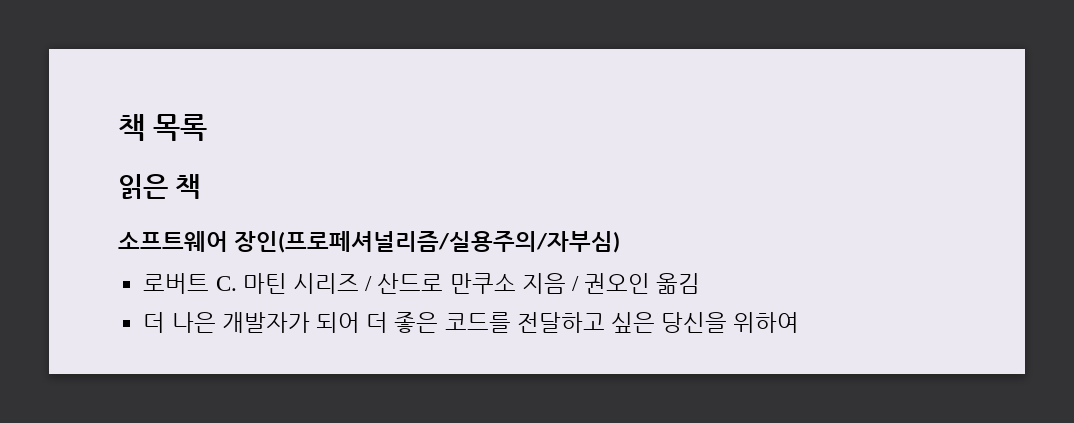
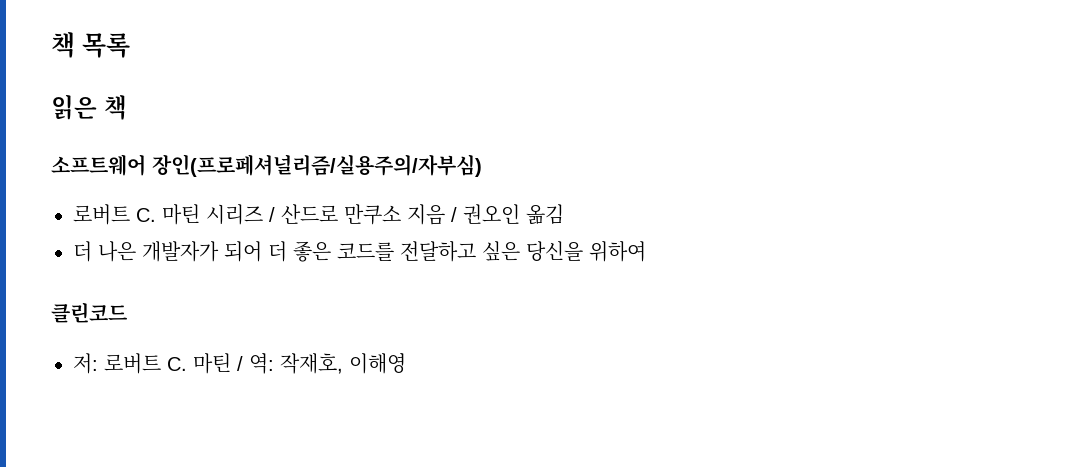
(800, 322) none -> [51,303,127,323] [73,353,406,374] // 클린코드 // 저: 로버트 C. 마틴 / 역: 작재호, 이해영

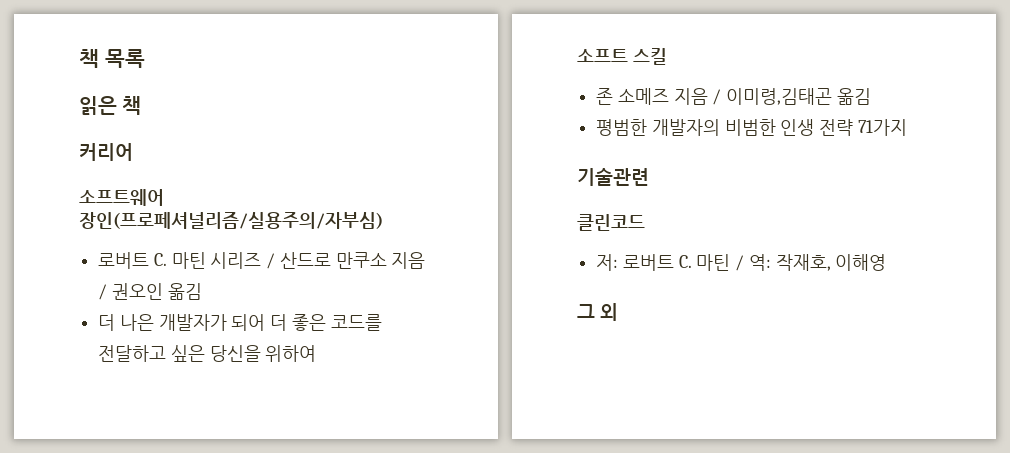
(127, 107) none -> [79,143,133,161] // 커리어
(646, 251) none -> [577,48,667,65] [596,88,871,105] [596,119,907,136] [577,168,649,186] // 소프트 스킬 // 존 소메즈 지음 / 이미령,김태곤 옮김 // 평범한 개발자의 비범한 인생 전략 71가지 // 기술관련
(406, 363) none -> [577,303,618,321] // 그 외

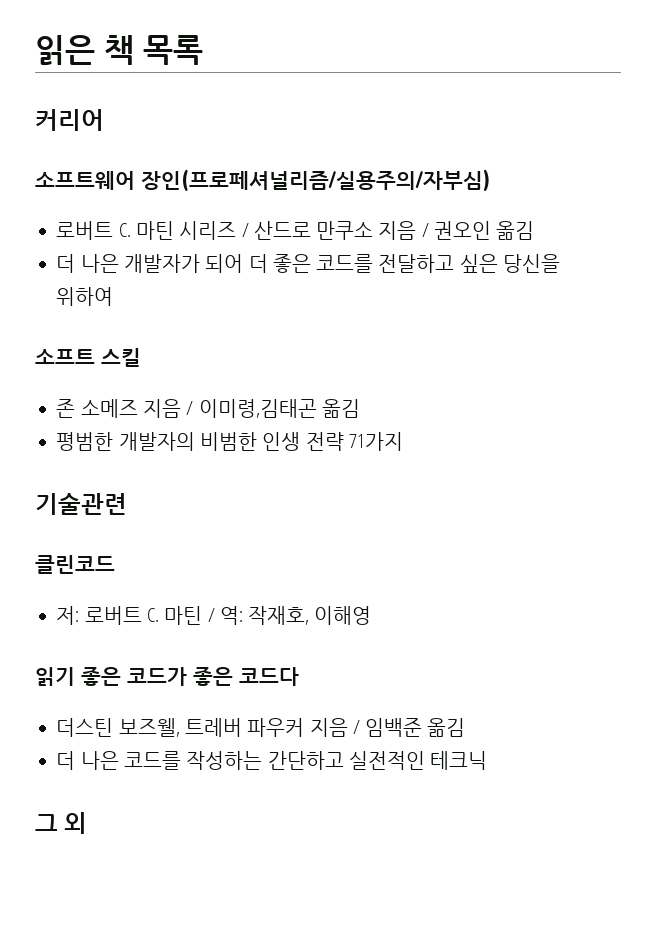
(79, 58) none -> [35,35,95,66] 읽은
[79,96,142,116] // 읽은 책 -> (203, 50) none
(887, 262) none -> [35,667,299,687] [56,718,466,737] [56,751,488,770] // 읽기 좋은 코드가 좋은 코드다 // 더스틴 보즈웰, 트레버 파우커 지음 / 임백준 옮김 // 더 나은 코드를 작성하는 간단하고 실전적인 테크닉

